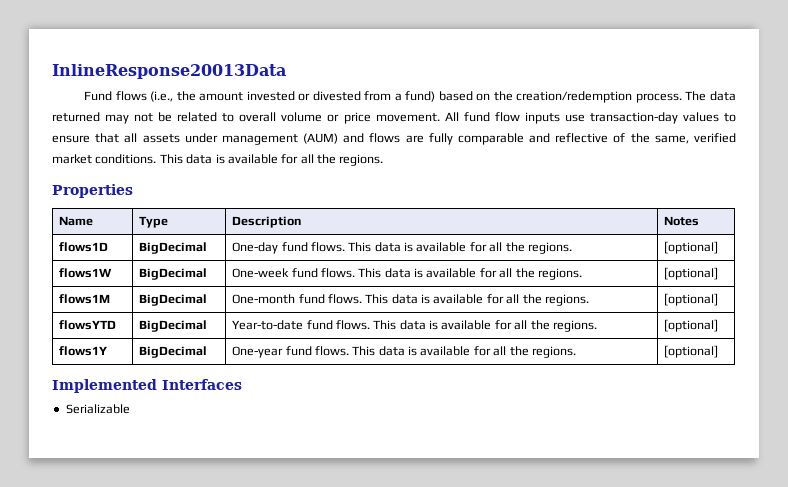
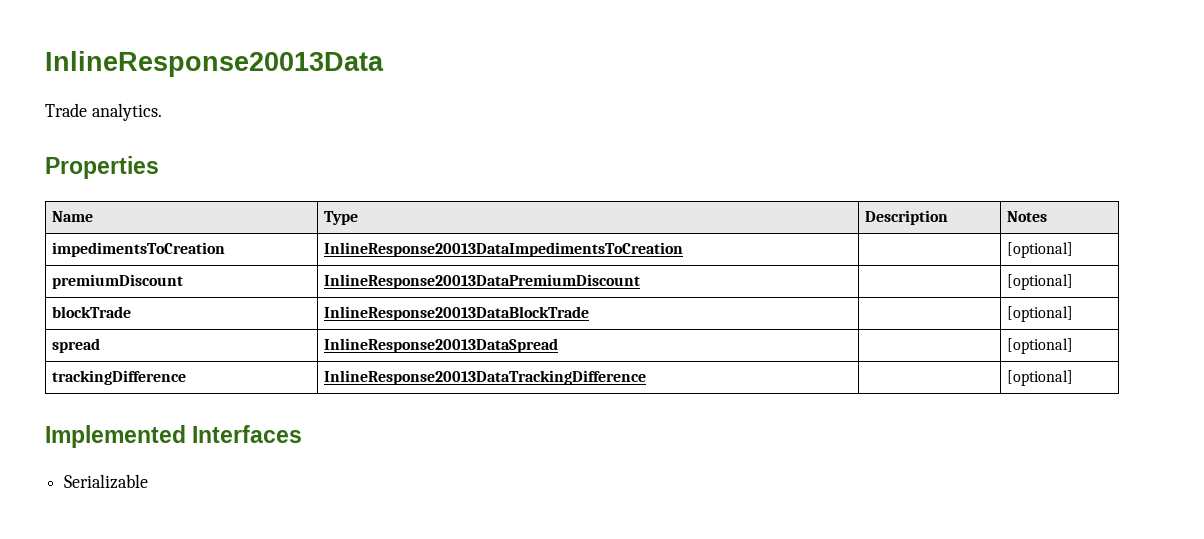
[84,91,737,103] [52,112,736,124] [52,133,736,145] [52,154,384,166] Fund flows (i.e., the amount invested or divested from a fund) based on the creation/redemption process. The data returned may not be related to overall volume or price movement. All fund flow inputs use transaction-day values to ensure that all assets under management (AUM) and flows are fully comparable and reflective of the same, verified market conditions. This data is available for all the regions. -> [45,103,162,121] Trade analytics.
[59,242,109,252] [139,242,208,254] [232,242,572,254] [664,241,719,254] [59,268,113,278] [139,268,208,280] [232,268,582,280] [664,267,719,280] [59,294,111,304] [139,294,208,306] [232,294,589,306] [664,293,719,306] [59,320,117,330] [139,320,208,332] [232,320,597,332] [664,319,719,332] [59,346,108,356] [139,346,208,358] [232,346,576,358] flows1D | BigDecimal | One-day fund flows. This data is available for all the regions. | [optional] // flows1W | BigDecimal | One-week fund flows. This data is available for all the regions. | [optional] // flows1M | BigDecimal | One-month fund flows. This data is available for all the regions. | [optional] // flowsYTD | BigDecimal | Year-to-date fund flows. This data is available for all the regions. | [optional] // flows1Y | BigDecimal | One-year fund flows. This data is available for all the regions. -> [52,242,226,257] [324,242,684,257] [1007,242,1074,258] [52,274,184,289] [324,274,641,289] [1007,274,1074,290] [52,306,132,318] [324,306,590,321] [1007,306,1074,322] [52,338,101,353] [324,338,559,353] [1007,338,1074,354] [52,370,187,385] [324,370,647,385] impedimentsToCreation | InlineResponse20013DataImpedimentsToCreation | | [optional] // premiumDiscount | InlineResponse20013DataPremiumDiscount | | [optional] // blockTrade | InlineResponse20013DataBlockTrade | | [optional] // spread | InlineResponse20013DataSpread | | [optional] // trackingDifference | InlineResponse20013DataTrackingDifference |

